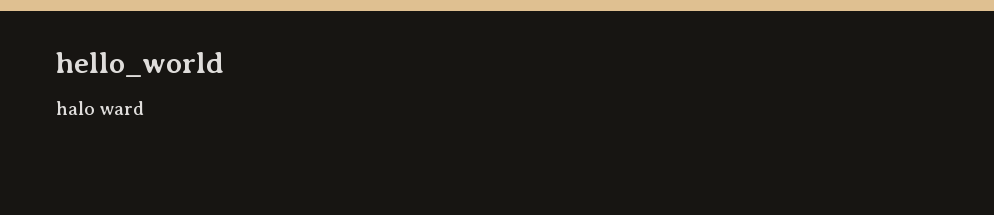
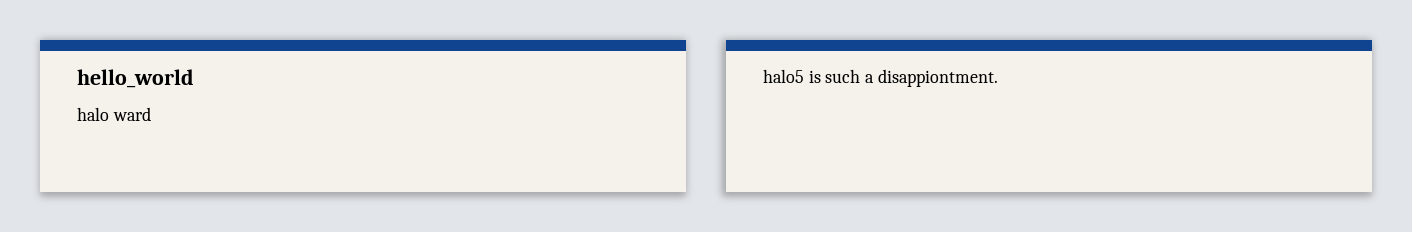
(145, 108) none -> [763,69,998,87] // halo5 is such a disappiontment.

